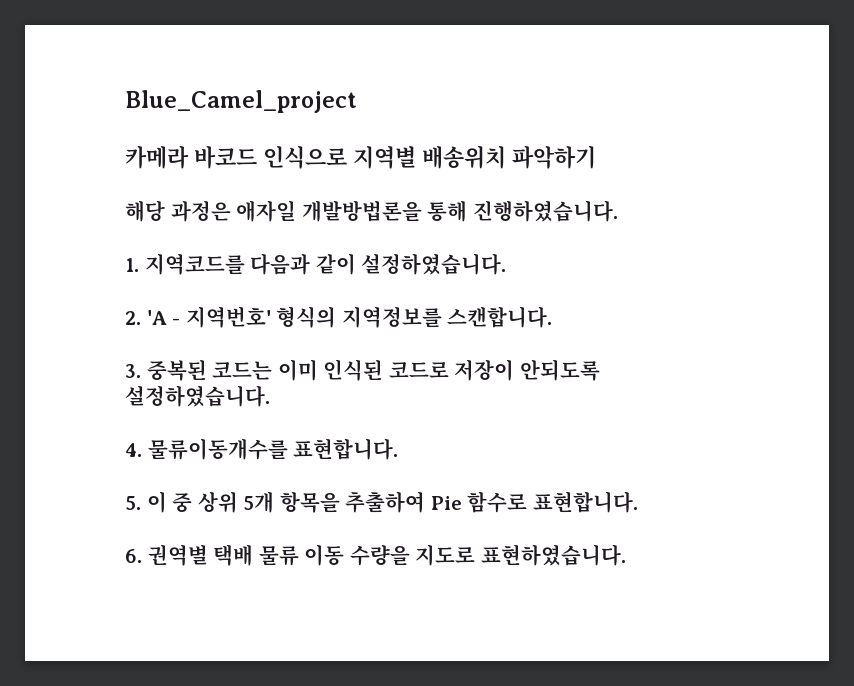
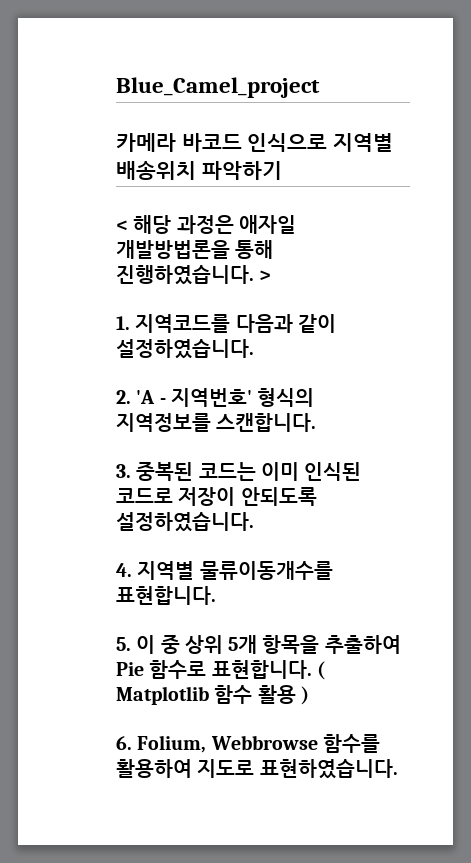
(596, 157) none -> [116,220,128,231] <
(618, 211) none -> [259,270,272,281] >
(142, 450) none -> [137,561,195,580] 지역별
[125,544,410,566] // 6. 권역별 택배 물류 이동 수량을 -> [316,661,325,680] [116,685,309,705] [116,734,380,753] [116,759,192,778] ( Matplotlib 함수 활용 ) // 6. Folium, Webbrowse 함수를 활용하여

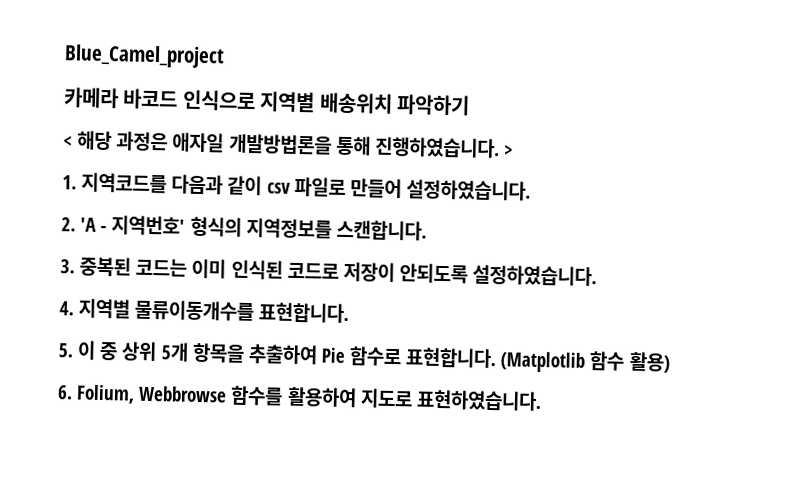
(336, 323) none -> [266,176,402,199] csv 파일로 만들어
[316,661,325,680] [116,685,309,705] ( Matplotlib 함수 활용 ) -> [500,351,670,373] (Matplotlib 함수 활용)

